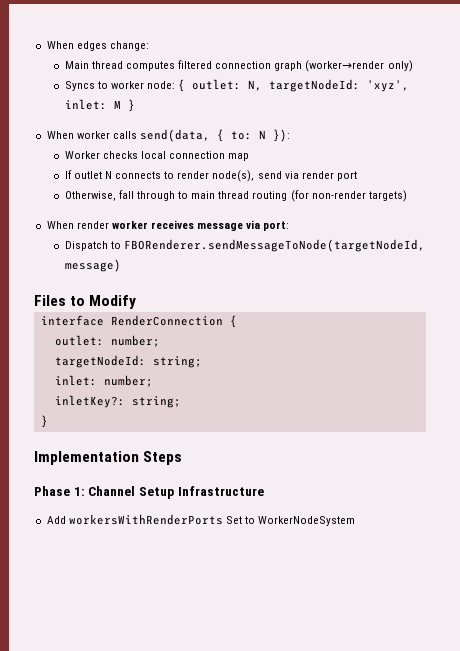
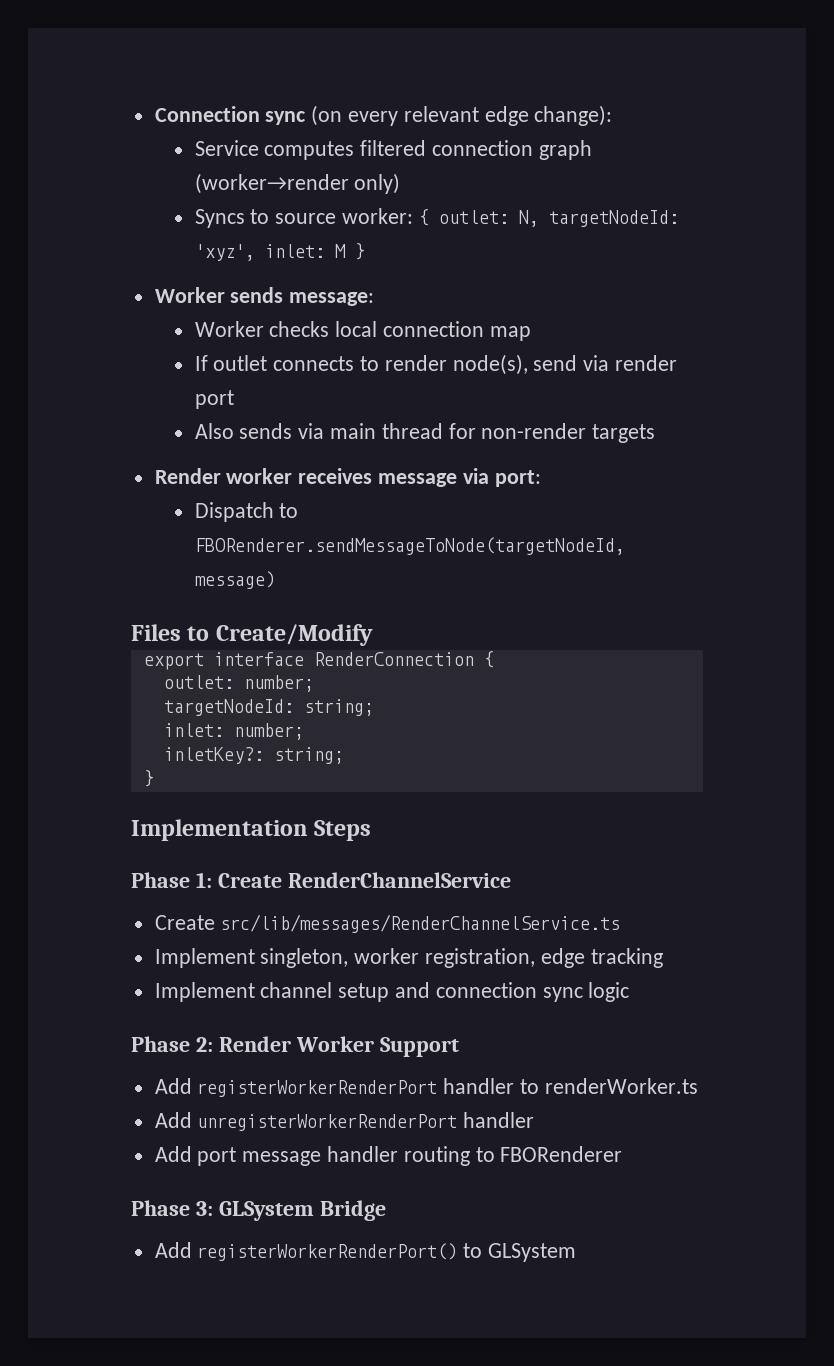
[46,41,149,51] [64,61,123,69] When edges change: // Main thread -> [154,105,613,126] [194,140,259,156] Connection sync (on every relevant edge change): // Service
[110,81,176,89] worker node: -> [275,208,414,224] source worker:
[46,129,290,142] When worker calls send(data, { to: N }): -> [154,287,375,306] Worker sends message:
[104,171,112,179] N -> (268, 363) none
[64,190,407,202] [46,221,109,229] Otherwise, fall through to main thread routing (for non-render targets) // When render -> [194,423,656,443] [154,468,221,484] Also sends via main thread for non-render targets // Render
[89,295,137,309] Modify // -> [215,624,373,646] [143,653,204,670] Create/Modify // export
[88,486,264,499] [46,514,356,526] Channel Setup Infrastructure // Add workersWithRenderPorts Set to WorkerNodeSystem -> [217,872,511,888] [154,914,621,933] [154,948,663,968] [154,982,630,1002] [131,1036,459,1057] [154,1078,698,1097] [154,1112,535,1131] [154,1146,623,1166] [131,1200,386,1221] [154,1242,577,1262] Create RenderChannelService // Create src/lib/messages/RenderChannelService.ts // Implement singleton, worker registration, edge tracking // Implement channel setup and connection sync logic // Phase 2: Render Worker Support // Add registerWorkerRenderPort handler to renderWorker.ts // Add unregisterWorkerRenderPort handler // Add port message handler routing to FBORenderer // Phase 3: GLSystem Bridge // Add registerWorkerRenderPort() to GLSystem

